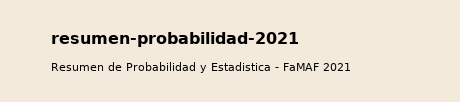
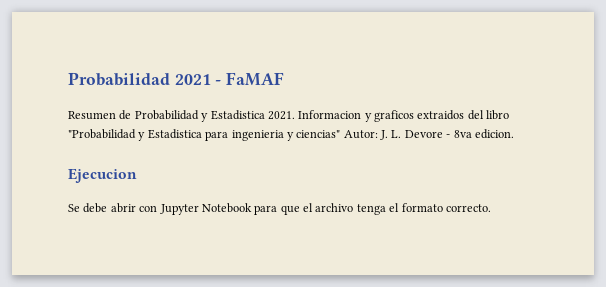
[51,32,299,47] resumen-probabilidad-2021 -> [68,72,285,86] Probabilidad 2021 - FaMAF
[275,63,351,71] - FaMAF 2021 -> [267,110,510,122] [68,129,514,141] [68,168,137,183] [68,203,491,215] 2021. Informacion y graficos extraidos del libro "Probabilidad y Estadistica para ingenieria y ciencias" Autor: J. L. Devore - 8va edicion. // Ejecucion // Se debe abrir con Jupyter Notebook para que el archivo tenga el formato correcto.

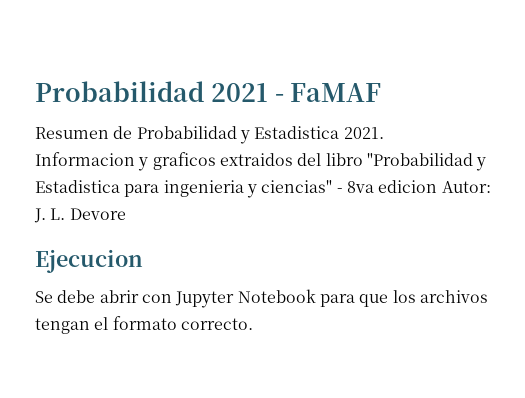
(295, 115) none -> (384, 133) //
(341, 134) none -> [336,180,438,193] - 8va edicion
[446,129,514,139] - 8va edicion. -> (126, 214) none
[303,203,386,215] el archivo tenga -> [392,290,488,303] [35,318,90,334] los archivos tengan

